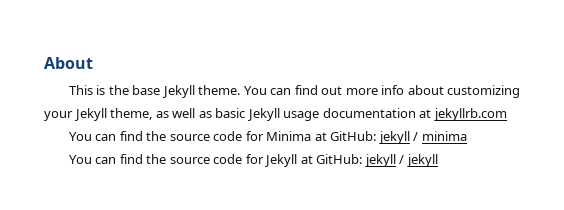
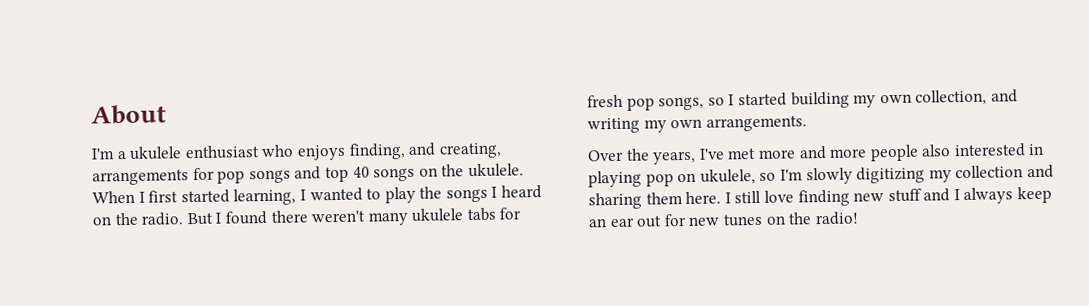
[68,85,521,98] [44,108,507,121] [68,131,467,144] [68,154,438,167] This is the base Jekyll theme. You can find out more info about customizing your Jekyll theme, as well as basic Jekyll usage documentation at jekyllrb.com // You can find the source code for Minima at GitHub: jekyll / minima // You can find the source code for Jekyll at GitHub: jekyll / jekyll -> [91,142,502,161] [92,163,524,186] [92,185,543,206] [92,207,522,226] [587,89,1018,111] [587,115,807,134] [587,143,1045,165] [588,164,1054,188] [588,186,1053,210] [588,211,859,228] I'm a ukulele enthusiast who enjoys finding, and creating, arrangements for pop songs and top 40 songs on the ukulele. When I first started learning, I wanted to play the songs I heard on the radio. But I found there weren't many ukulele tabs for fresh pop songs, so I started building my own collection, and writing my own arrangements. // Over the years, I've met more and more people also interested in playing pop on ukulele, so I'm slowly digitizing my collection and sharing them here. I still love finding new stuff and I always keep an ear out for new tunes on the radio!

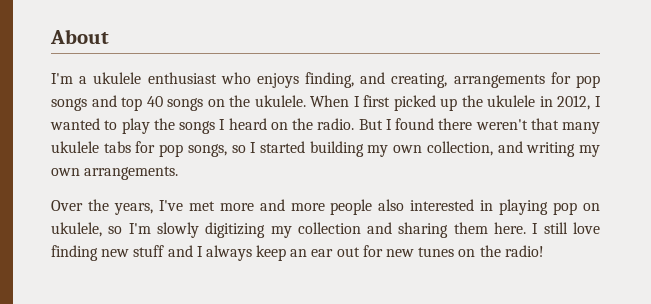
[180,188,297,206] started learning, -> [393,95,591,111] picked up the ukulele in 2012,
(366, 216) none -> [530,118,559,130] that
[587,94,623,108] fresh -> (156, 147) none

